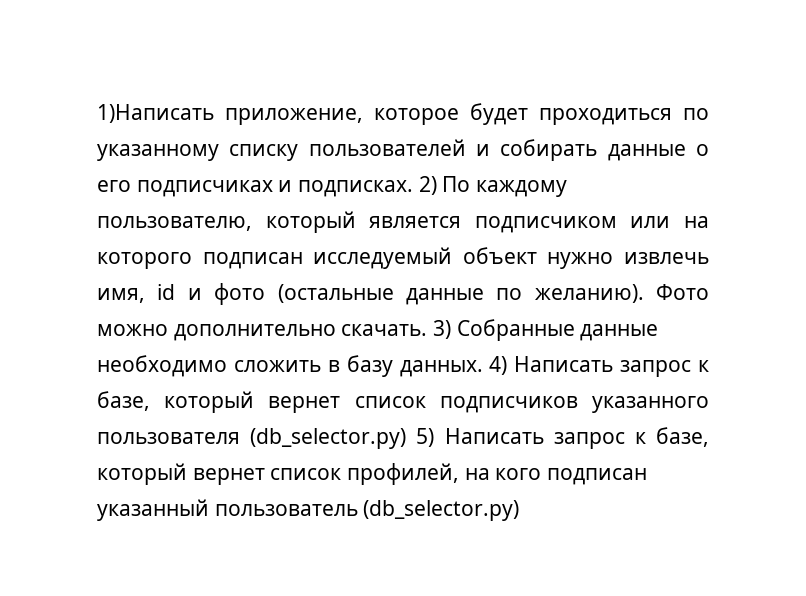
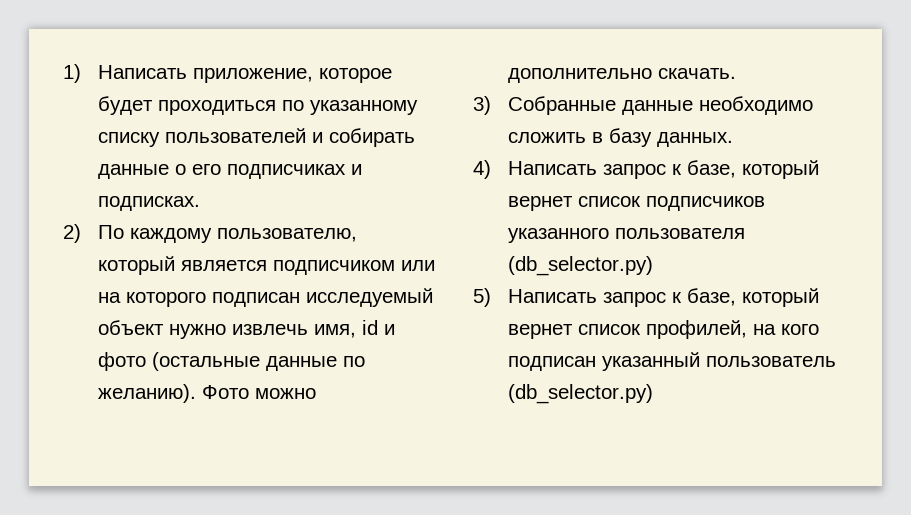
[97,104,214,123] 1)Написать -> [63,64,188,83] 1) Написать
(414, 188) none -> (201, 203) //
(428, 330) none -> (737, 73) //
(483, 368) none -> (734, 139) //
(407, 438) none -> (654, 266) //

